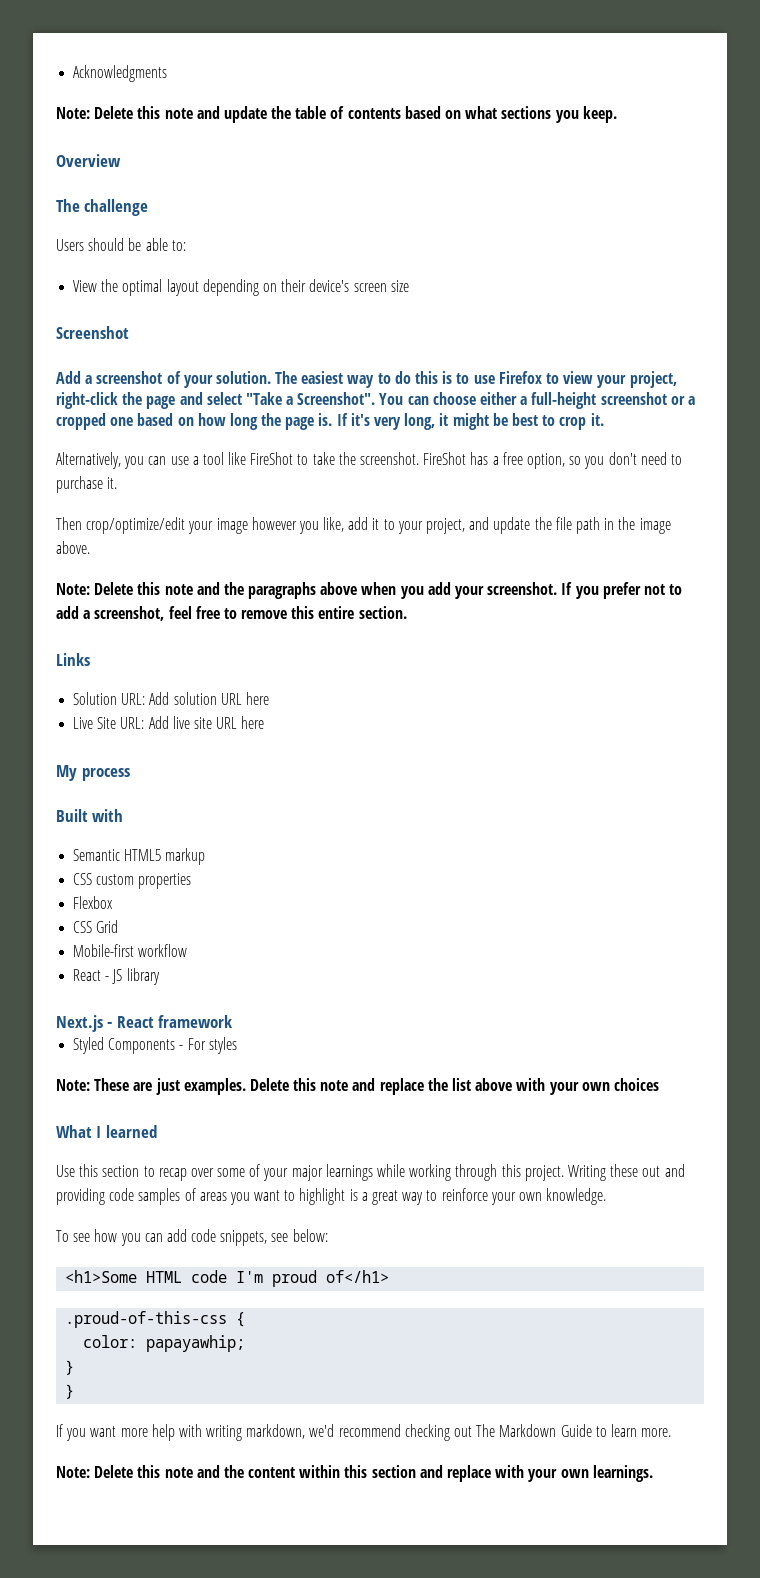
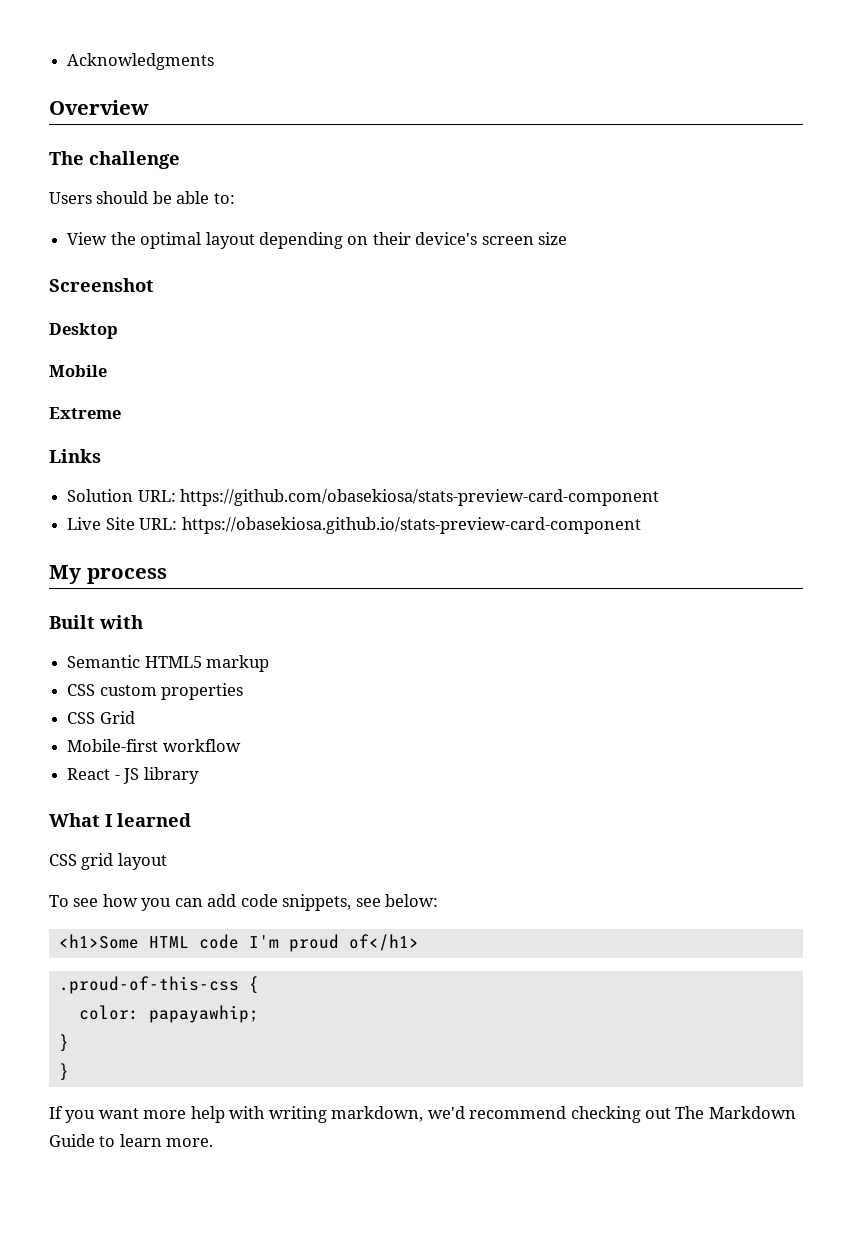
[56,106,617,123] // Note: Delete this note and update the table of contents based on what sections you keep. -> (215, 61) none
[56,371,677,388] [56,392,695,409] [56,413,604,430] [56,452,682,469] [56,476,118,493] [56,517,671,534] [56,541,90,554] [56,582,683,599] [56,606,407,621] Add a screenshot of your solution. The easiest way to do this is to use Firefox to view your project, right-click the page and select "Take a Screenshot". You can choose either a full-height screenshot or a cropped one based on how long the page is. If it's very long, it might be best to crop it. // Alternatively, you can use a tool like FireShot to take the screenshot. FireShot has a free option, so you don't need to purchase it. // Then crop/optimize/edit your image however you like, add it to your project, and update the file path in the image above. // Note: Delete this note and the paragraphs above when you add your screenshot. If you prefer not to add a screenshot, feel free to remove this entire section. -> [49,323,118,339] [49,365,107,377] [49,407,121,419] Desktop // Mobile // Extreme
[149,692,269,705] Add solution URL here -> [180,489,660,506] https://github.com/obasekiosa/stats-preview-card-component
[148,716,265,729] Add live site URL here -> [181,517,641,534] https://obasekiosa.github.io/stats-preview-card-component
[73,896,114,909] // Flexbox -> (244, 691) none
[56,1015,233,1032] [73,1037,237,1054] [56,1078,659,1095] [56,1125,157,1138] [56,1164,685,1181] [56,1188,607,1205] Next.js - React framework // Styled Components - For styles // Note: These are just examples. Delete this note and replace the list above with your own choices // What I learned // Use this section to recap over some of your major learnings while working through this project. Writing these out and providing code samples of areas you want to highlight is a great way to reinforce your own knowledge. -> [49,813,191,827] [49,853,167,870] What I learned // CSS grid layout
[56,1465,653,1482] // Note: Delete this note and the content within this section and replace with your own learnings. -> (214, 1142) none

